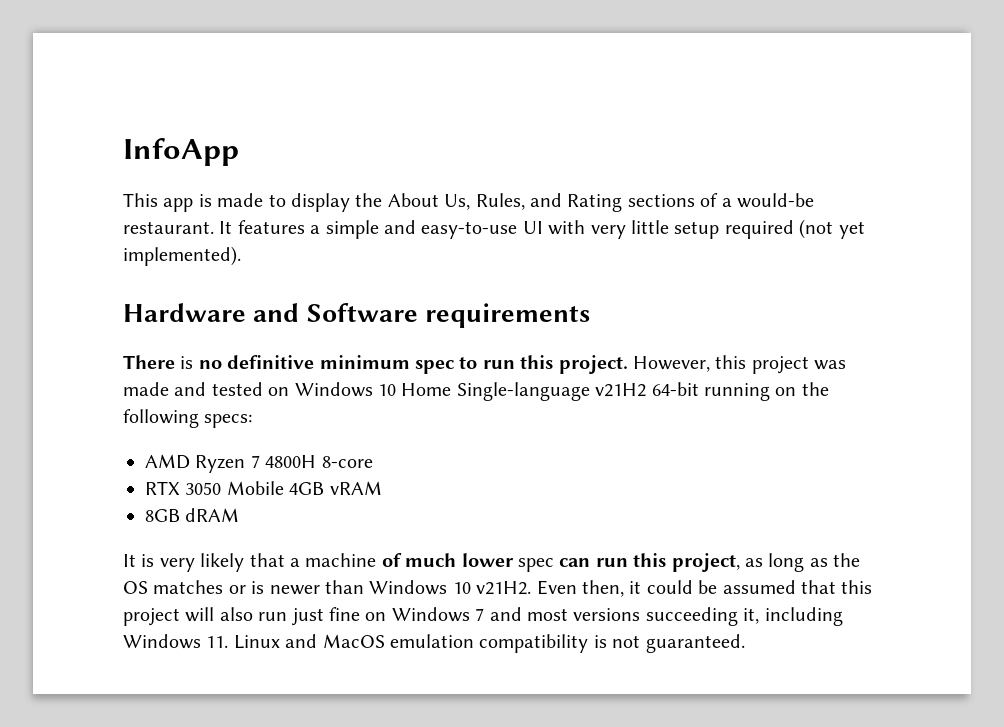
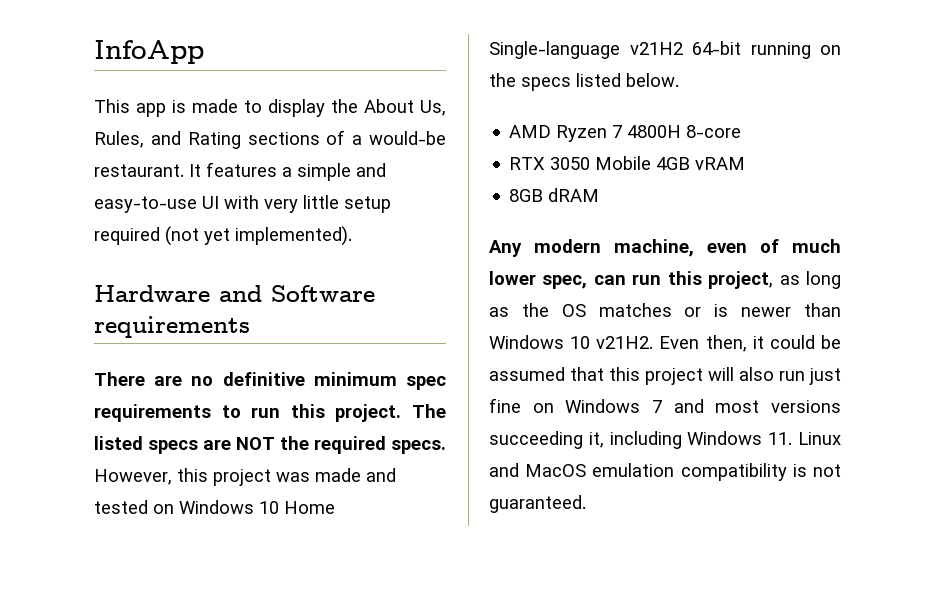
[180,356,194,369] is -> [154,375,183,386] are
(454, 367) none -> [94,404,211,422] requirements
(628, 364) none -> [412,404,446,418] [94,436,446,454] The listed specs are NOT the required specs.
[123,409,253,428] following specs: -> [521,73,679,91] specs listed below.
[123,553,377,572] It is very likely that a machine -> [489,239,747,257] Any modern machine, even
[518,558,554,572] spec -> [542,275,588,289] spec,

